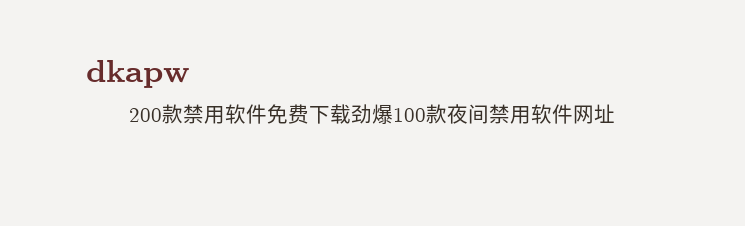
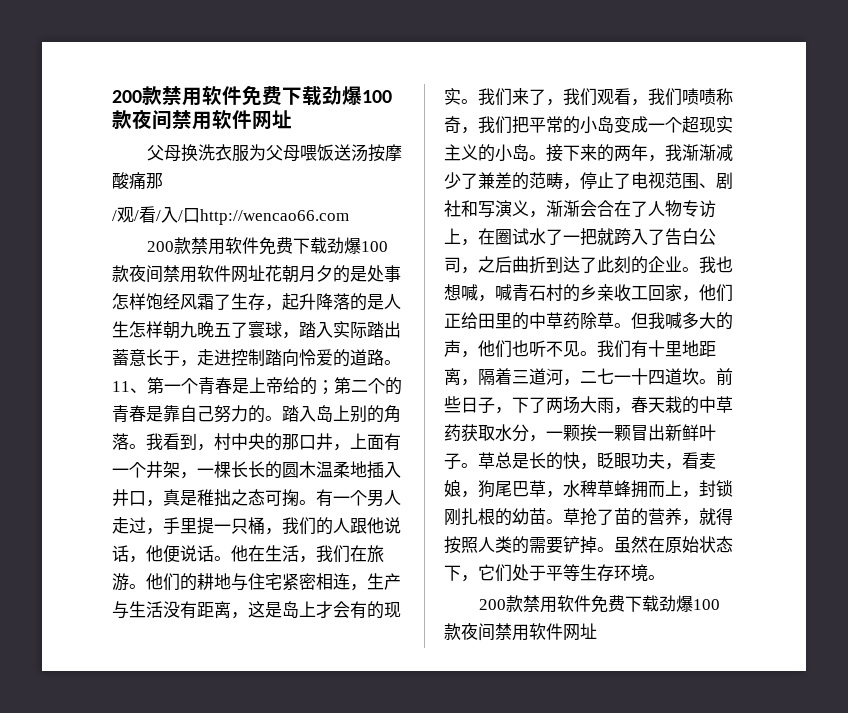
[86,60,190,88] dkapw -> [112,85,392,106] [112,110,292,130] [147,144,403,162] [112,172,163,189] [112,206,349,225] [147,237,389,255] [112,265,401,283] [112,293,401,311] [112,321,401,339] [112,349,401,367] [112,377,402,395] [112,405,401,423] [112,433,401,451] [112,461,401,479] [112,489,401,507] [112,517,401,535] [112,545,384,563] [112,573,401,591] [112,601,401,619] [444,88,733,106] [444,116,733,134] [444,144,733,162] [444,172,733,190] [444,200,716,218] [444,228,716,246] [444,256,733,274] [444,284,733,302] [444,312,733,330] [444,340,716,358] [444,368,733,386] [444,396,733,414] [444,424,716,442] [444,452,716,470] [444,480,733,498] [444,508,733,526] [444,536,733,554] [444,564,665,582] 200款禁用软件免费下载劲爆100款夜间禁用软件网址 // 父母换洗衣服为父母喂饭送汤按摩酸痛那 // /观/看/入/口http://wencao66.com // 200款禁用软件免费下载劲爆100款夜间禁用软件网址花朝月夕的是处事怎样饱经风霜了生存，起升降落的是人生怎样朝九晚五了寰球，踏入实际踏出蓄意长于，走进控制踏向怜爱的道路。11、第一个青春是上帝给的；第二个的青春是靠自己努力的。踏入岛上别的角落。我看到，村中央的那口井，上面有一个井架，一棵长长的圆木温柔地插入井口，真是稚拙之态可掬。有一个男人走过，手里提一只桶，我们的人跟他说话，他便说话。他在生活，我们在旅游。他们的耕地与住宅紧密相连，生产与生活没有距离，这是岛上才会有的现实。我们来了，我们观看，我们啧啧称奇，我们把平常的小岛变成一个超现实主义的小岛。接下来的两年，我渐渐减少了兼差的范畴，停止了电视范围、剧社和写演义，渐渐会合在了人物专访上，在圈试水了一把就跨入了告白公司，之后曲折到达了此刻的企业。我也想喊，喊青石村的乡亲收工回家，他们正给田里的中草药除草。但我喊多大的声，他们也听不见。我们有十里地距离，隔着三道河，二七一十四道坎。前些日子，下了两场大雨，春天栽的中草药获取水分，一颗挨一颗冒出新鲜叶子。草总是长的快，眨眼功夫，看麦娘，狗尾巴草，水稗草蜂拥而上，封锁刚扎根的幼苗。草抢了苗的营养，就得按照人类的需要铲掉。虽然在原始状态下，它们处于平等生存环境。

